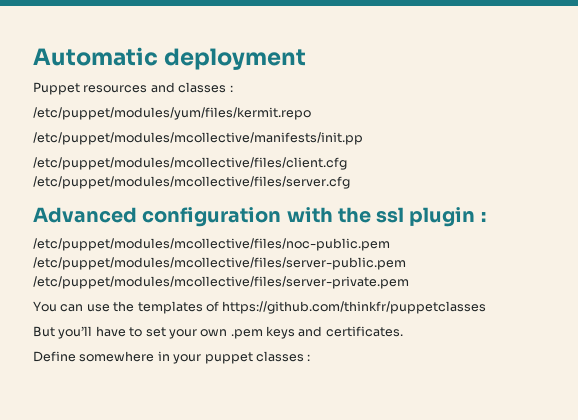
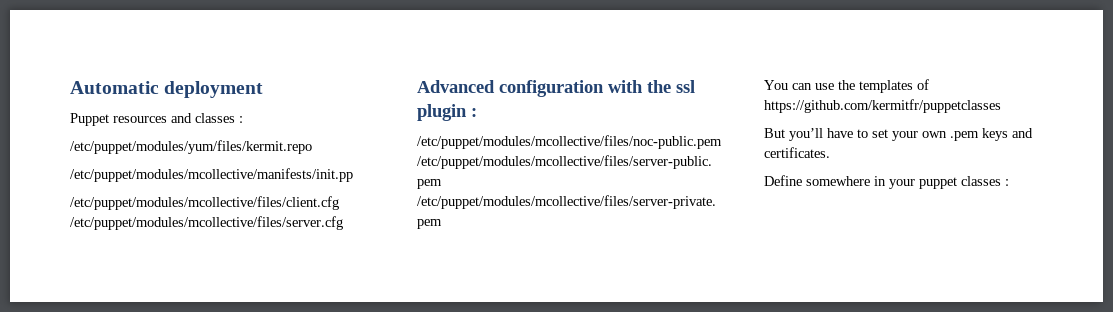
[222,301,487,314] https://github.com/thinkfr/puppetclasses -> [764,99,1001,113] https://github.com/kermitfr/puppetclasses

